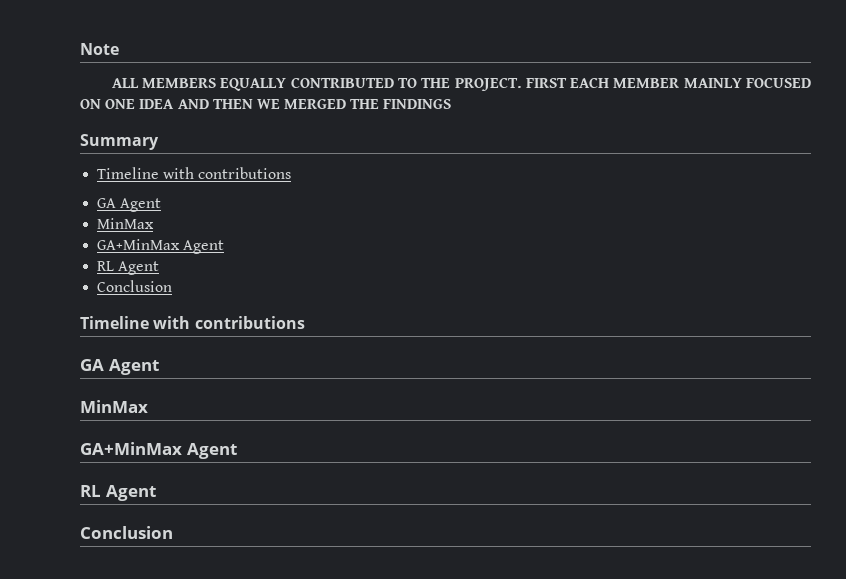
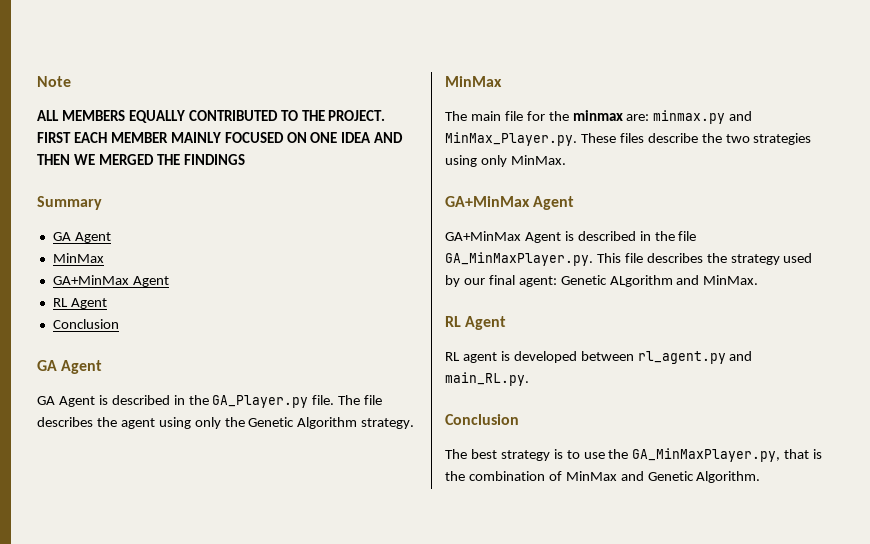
[97,167,292,179] // Timeline with contributions -> (102, 203) none
[80,316,305,329] [80,359,159,375] [80,400,148,413] [80,442,237,459] [80,485,156,501] [80,526,173,539] Timeline with contributions // GA Agent // MinMax // GA+MinMax Agent // RL Agent // Conclusion -> [37,360,103,374] [37,395,383,408] [37,417,415,429] [445,76,502,87] [445,110,753,124] [445,132,812,146] [445,155,566,167] [445,196,575,210] [445,231,697,243] [445,252,813,266] [445,275,759,287] [445,316,507,330] [445,351,753,364] [445,372,529,386] [445,414,519,425] [445,448,823,462] [445,471,761,483] GA Agent // GA Agent is described in the GA_Player.py file. The file describes the agent using only the Genetic Algorithm strategy. // MinMax // The main file for the minmax are: minmax.py and MinMax_Player.py. These files describe the two strategies using only MinMax. // GA+MinMax Agent // GA+MinMax Agent is described in the file GA_MinMaxPlayer.py. This file describes the strategy used by our final agent: Genetic ALgorithm and MinMax. // RL Agent // RL agent is developed between rl_agent.py and main_RL.py. // Conclusion // The best strategy is to use the GA_MinMaxPlayer.py, that is the combination of MinMax and Genetic Algorithm.

